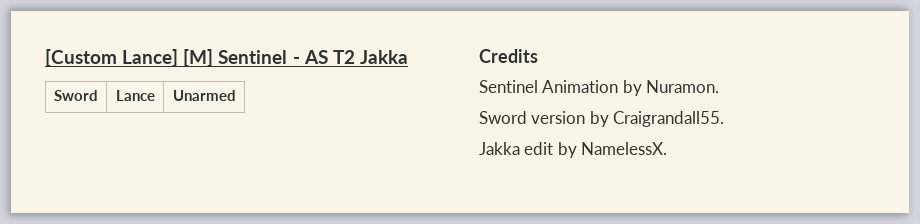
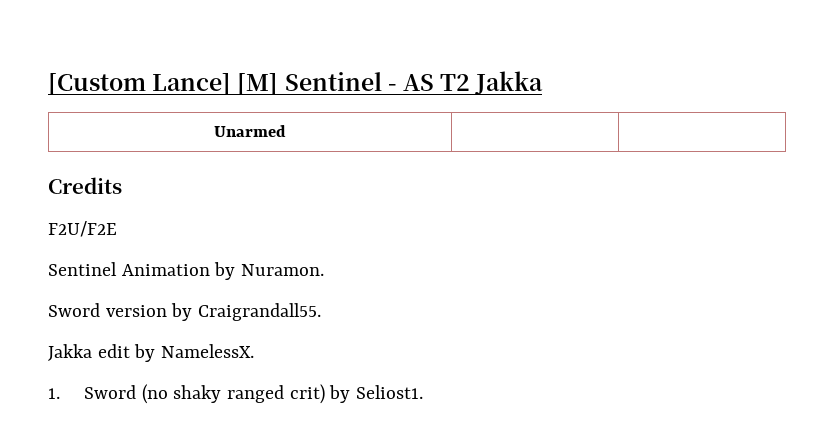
[54,90,98,101] [115,90,155,101] [172,90,236,101] Sword | Lance | Unarmed -> [214,125,286,137] Unarmed | |
(538, 56) none -> [48,221,117,237] // F2U/F2E
(668, 148) none -> [48,384,424,404] // 1. Sword (no shaky ranged crit) by Seliost1.

